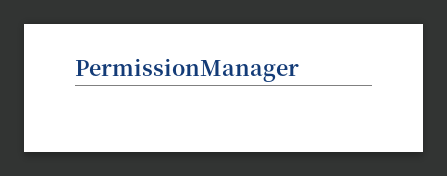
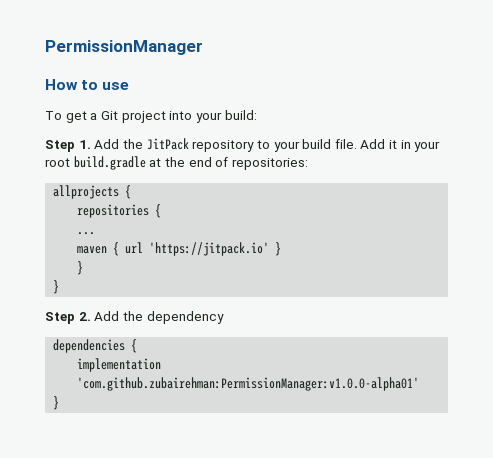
(299, 70) none -> [45,79,130,90] [45,110,257,123] [45,138,441,152] [45,156,308,170] [53,185,132,199] [77,204,162,218] [77,232,96,235] [77,242,282,256] [77,261,84,275] [53,280,60,294] [45,311,224,324] [53,339,138,353] [77,358,162,372] [77,377,420,391] [53,396,60,410] // How to use // To get a Git project into your build: // Step 1. Add the JitPack repository to your build file. Add it in your root build.gradle at the end of repositories: // allprojects { // repositories { // ... // maven { url 'https://jitpack.io' } // } // } // Step 2. Add the dependency // dependencies { // implementation 'com.github.zubairehman:PermissionManager:v1.0.0-alpha01' // }

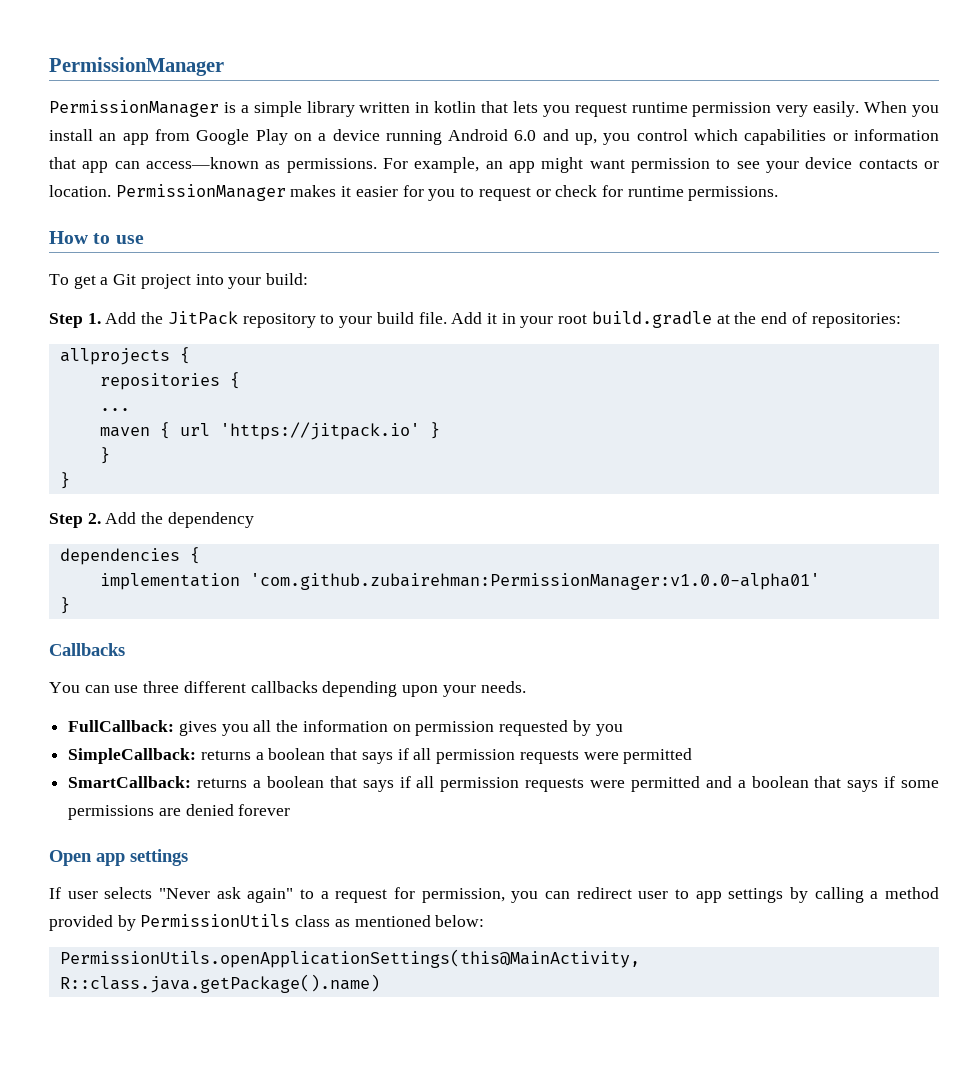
[45,40,203,55] PermissionManager -> [49,57,224,76] [49,100,939,117] [49,129,939,145] [49,157,940,173] [49,184,779,201] PermissionManager // PermissionManager is a simple library written in kotlin that lets you request runtime permission very easily. When you install an app from Google Play on a device running Android 6.0 and up, you control which capabilities or information that app can access—known as permissions. For example, an app might want permission to see your device contacts or location. PermissionManager makes it easier for you to request or check for runtime permissions.
(60, 403) none -> [49,643,125,656] [49,681,526,697] [68,720,623,736] [68,748,693,764] [68,776,939,792] [68,804,291,820] [49,849,188,866] [49,887,939,903] [49,914,485,931] [59,949,640,968] [59,974,380,993] // Callbacks // You can use three different callbacks depending upon your needs. // FullCallback: gives you all the information on permission requested by you // SimpleCallback: returns a boolean that says if all permission requests were permitted // SmartCallback: returns a boolean that says if all permission requests were permitted and a boolean that says if some permissions are denied forever // Open app settings // If user selects "Never ask again" to a request for permission, you can redirect user to app settings by calling a method provided by PermissionUtils class as mentioned below: // PermissionUtils.openApplicationSettings(this@MainActivity, R::class.java.getPackage().name)

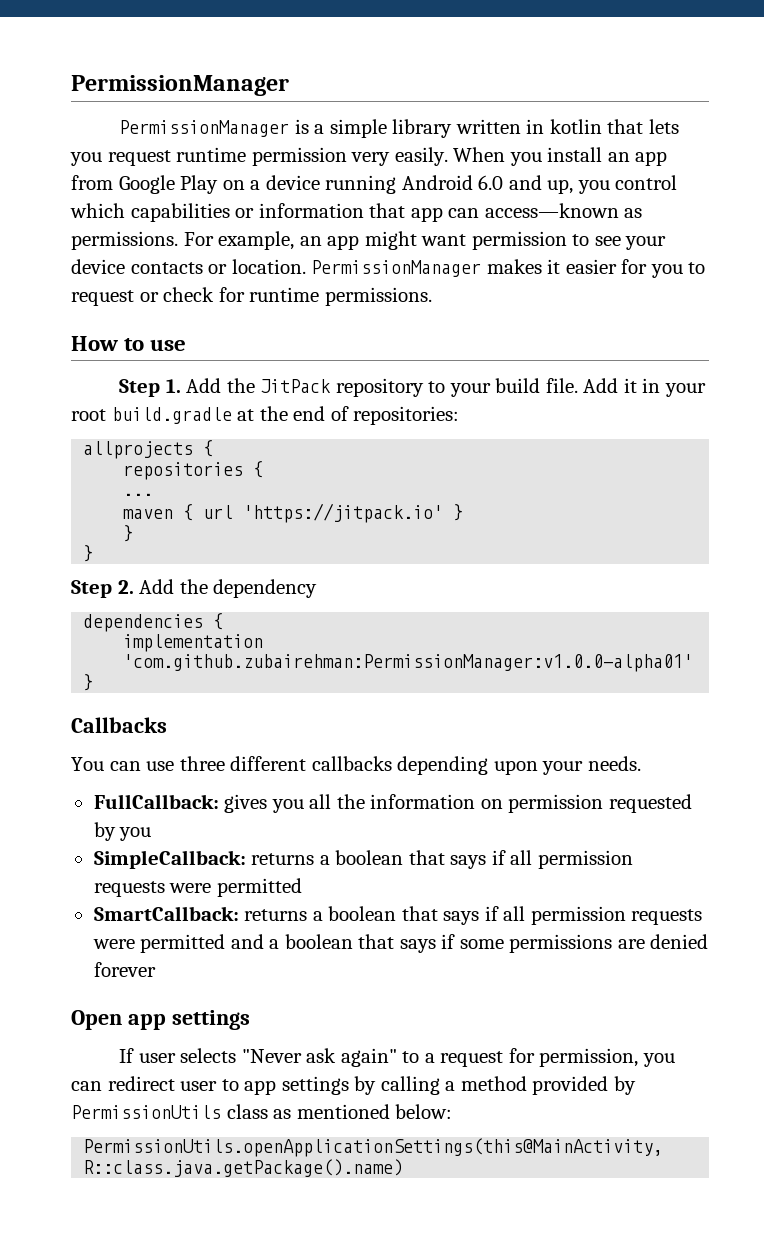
[49,273,309,289] // To get a Git project into your build: -> (187, 345) none

